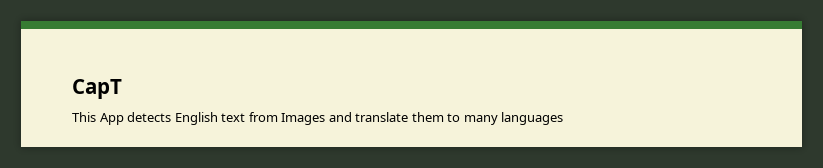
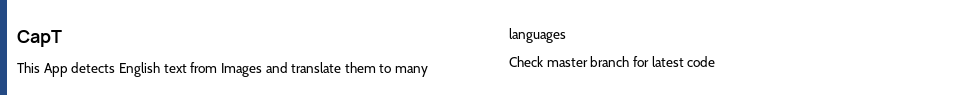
(564, 118) none -> [509,56,716,67] // Check master branch for latest code

